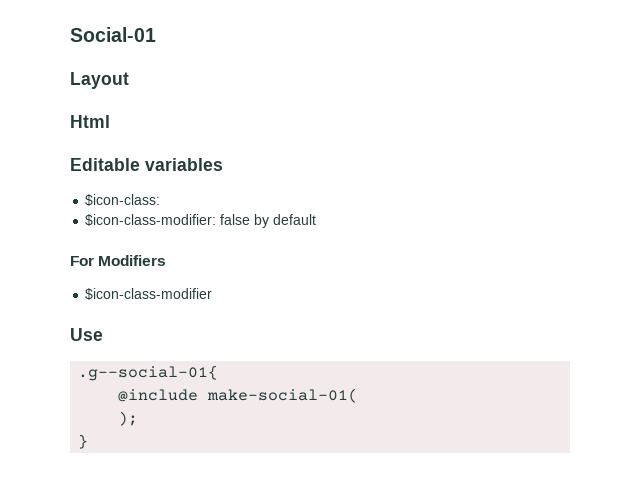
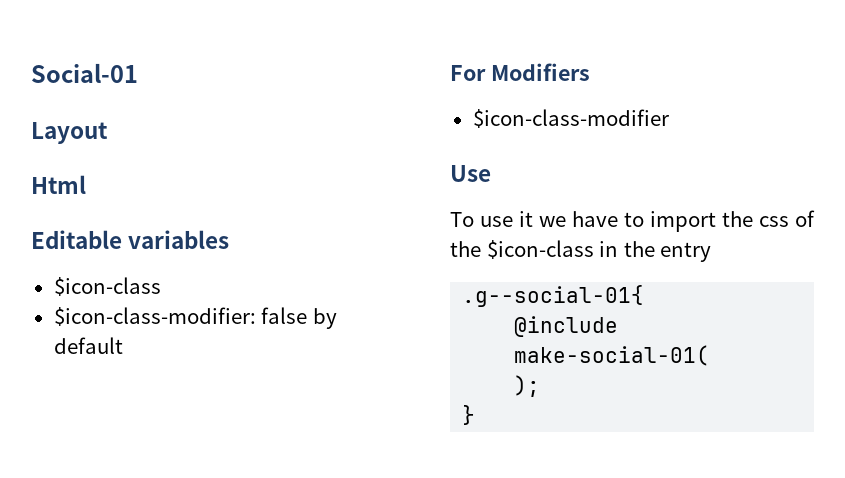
[85,194,161,206] $icon-class: -> [53,277,161,296] $icon-class
(103, 334) none -> [450,210,815,232] [450,240,712,262] // To use it we have to import the css of the $icon-class in the entry

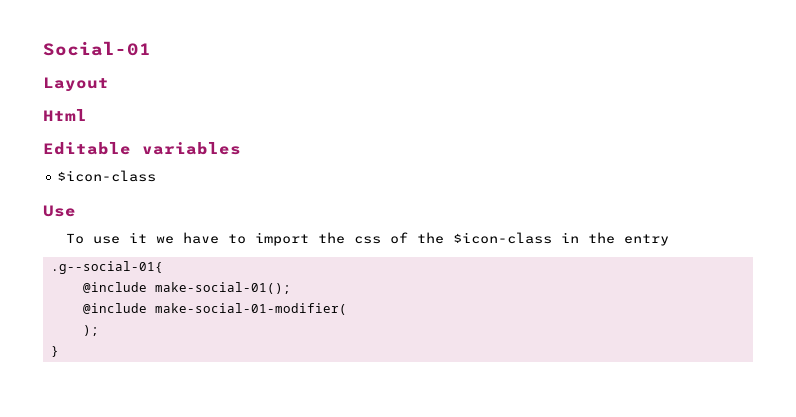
[53,307,337,329] [53,337,123,354] [450,63,590,81] [472,109,669,128] // $icon-class-modifier: false by default // For Modifiers // $icon-class-modifier -> (157, 176) none
[514,345,710,366] make-social-01( -> [154,282,291,294] [82,303,347,315] make-social-01(); // @include make-social-01-modifier(

